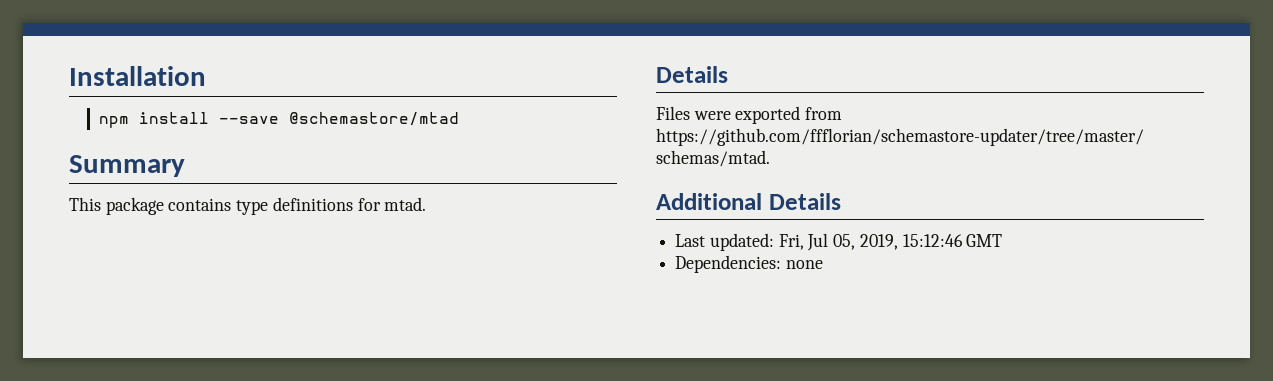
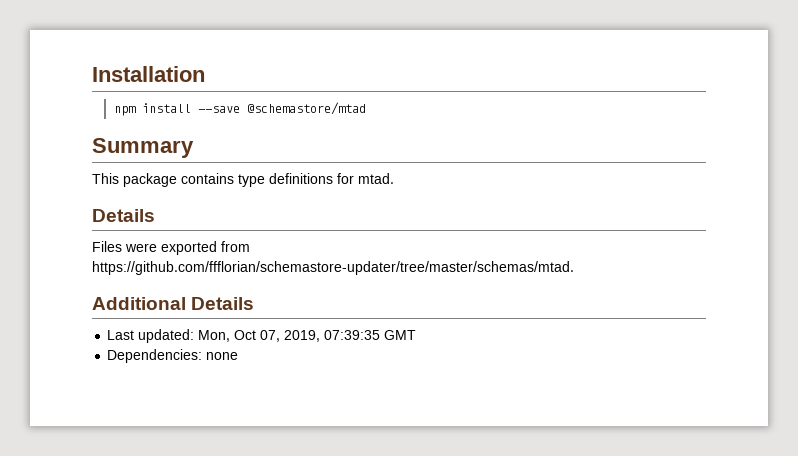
[778,233,963,251] Fri, Jul 05, 2019, 15:12:46 -> [198,330,381,342] Mon, Oct 07, 2019, 07:39:35

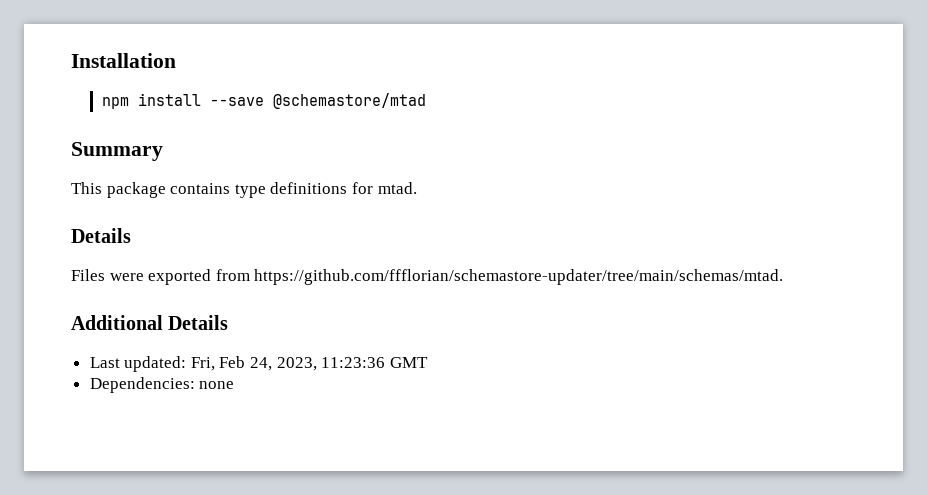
[92,261,574,275] https://github.com/ffflorian/schemastore-updater/tree/master/schemas/mtad. -> [254,269,784,285] https://github.com/ffflorian/schemastore-updater/tree/main/schemas/mtad.
[198,330,381,342] Mon, Oct 07, 2019, 07:39:35 -> [190,356,386,371] Fri, Feb 24, 2023, 11:23:36

